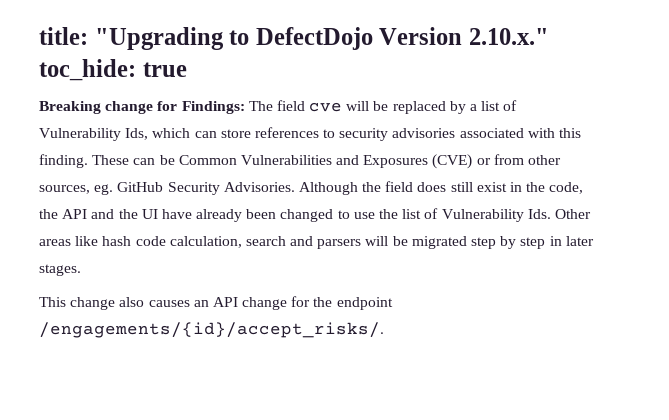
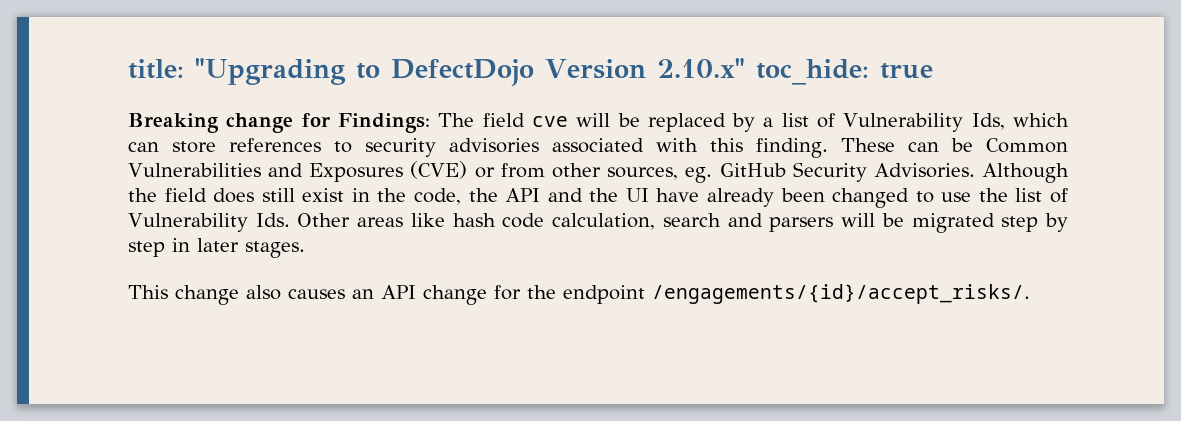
[469,28,550,45] 2.10.x." -> [656,58,745,78] 2.10.x"

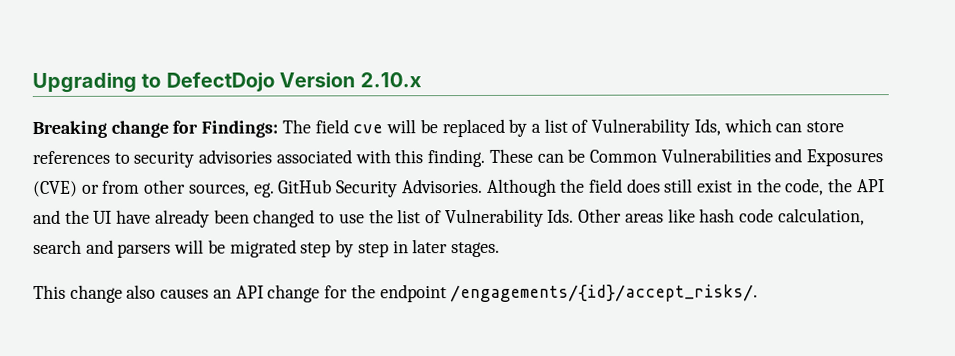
[128,58,346,85] title: "Upgrading -> [32,72,137,94] Upgrading
[656,58,933,85] 2.10.x" toc_hide: true -> [359,72,422,88] 2.10.x

